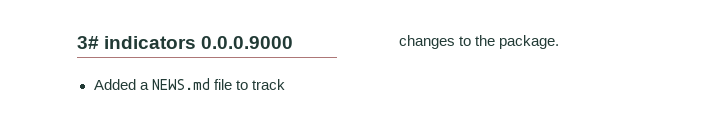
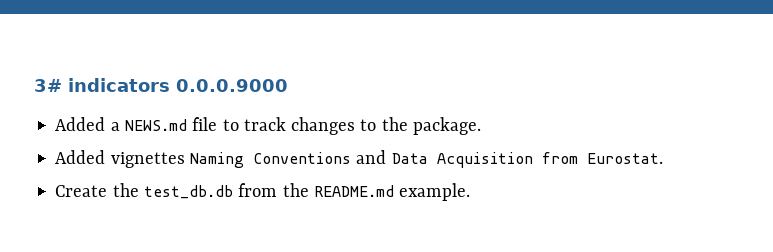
(559, 42) none -> [55,150,663,168] [55,183,471,201] // Added vignettes Naming Conventions and Data Acquisition from Eurostat. // Create the test_db.db from the README.md example.

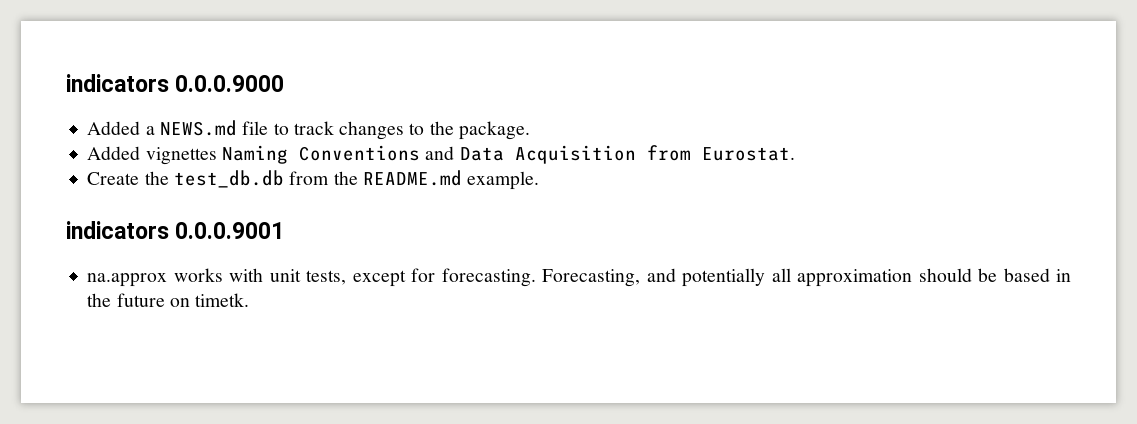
[34,79,62,92] 3# -> (66, 83) none
(471, 192) none -> [66,221,285,239] [87,268,1071,287] [87,293,250,307] // indicators 0.0.0.9001 // na.approx works with unit tests, except for forecasting. Forecasting, and potentially all approximation should be based in the future on timetk.

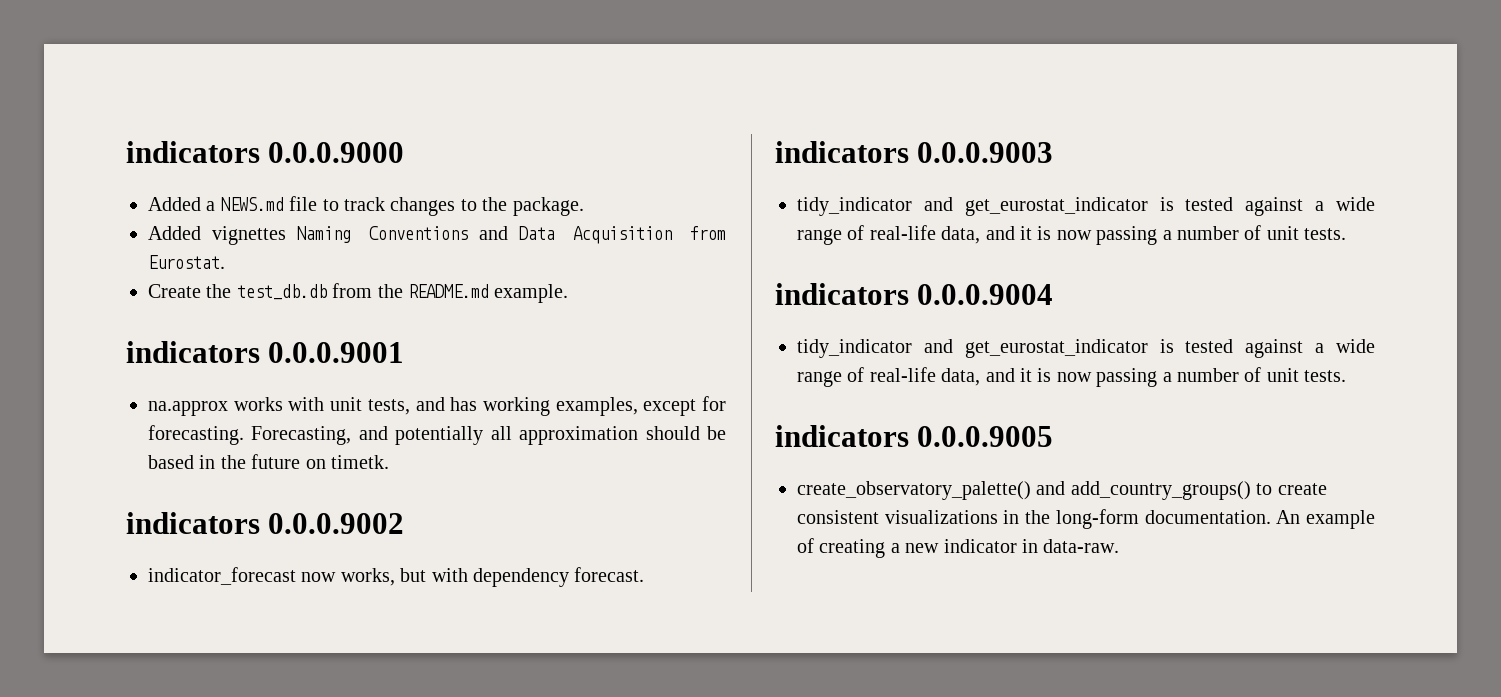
(347, 277) none -> [415,397,638,416] and has working examples,
(250, 300) none -> [126,512,405,534] [148,567,645,587] [775,141,1054,163] [797,197,1376,216] [797,225,1347,245] [775,283,1054,305] [797,339,1376,358] [797,367,1347,387] [775,425,1054,447] [797,481,1327,500] [797,509,1375,529] [797,538,1120,558] // indicators 0.0.0.9002 // indicator_forecast now works, but with dependency forecast. // indicators 0.0.0.9003 // tidy_indicator and get_eurostat_indicator is tested against a wide range of real-life data, and it is now passing a number of unit tests. // indicators 0.0.0.9004 // tidy_indicator and get_eurostat_indicator is tested against a wide range of real-life data, and it is now passing a number of unit tests. // indicators 0.0.0.9005 // create_observatory_palette() and add_country_groups() to create consistent visualizations in the long-form documentation. An example of creating a new indicator in data-raw.

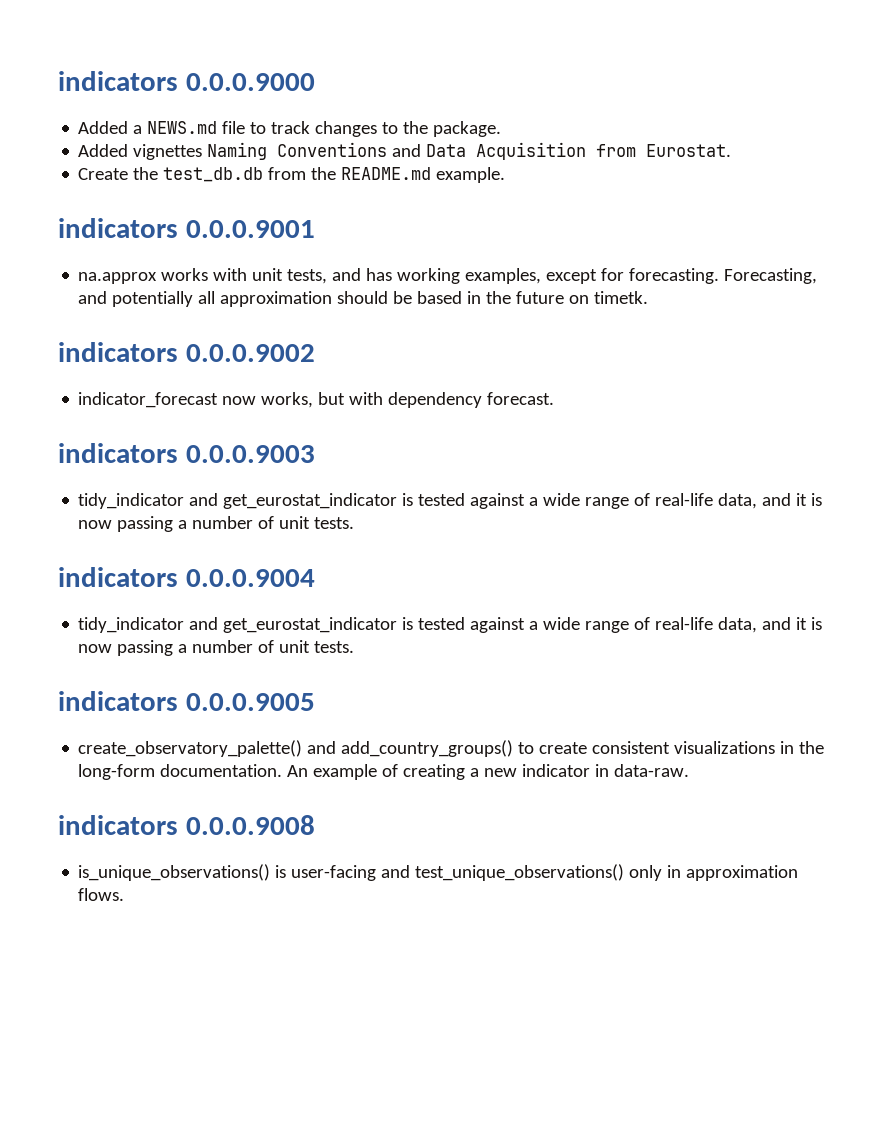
(1120, 546) none -> [58,815,315,835] [78,864,799,881] [78,888,125,901] // indicators 0.0.0.9008 // is_unique_observations() is user-facing and test_unique_observations() only in approximation flows.

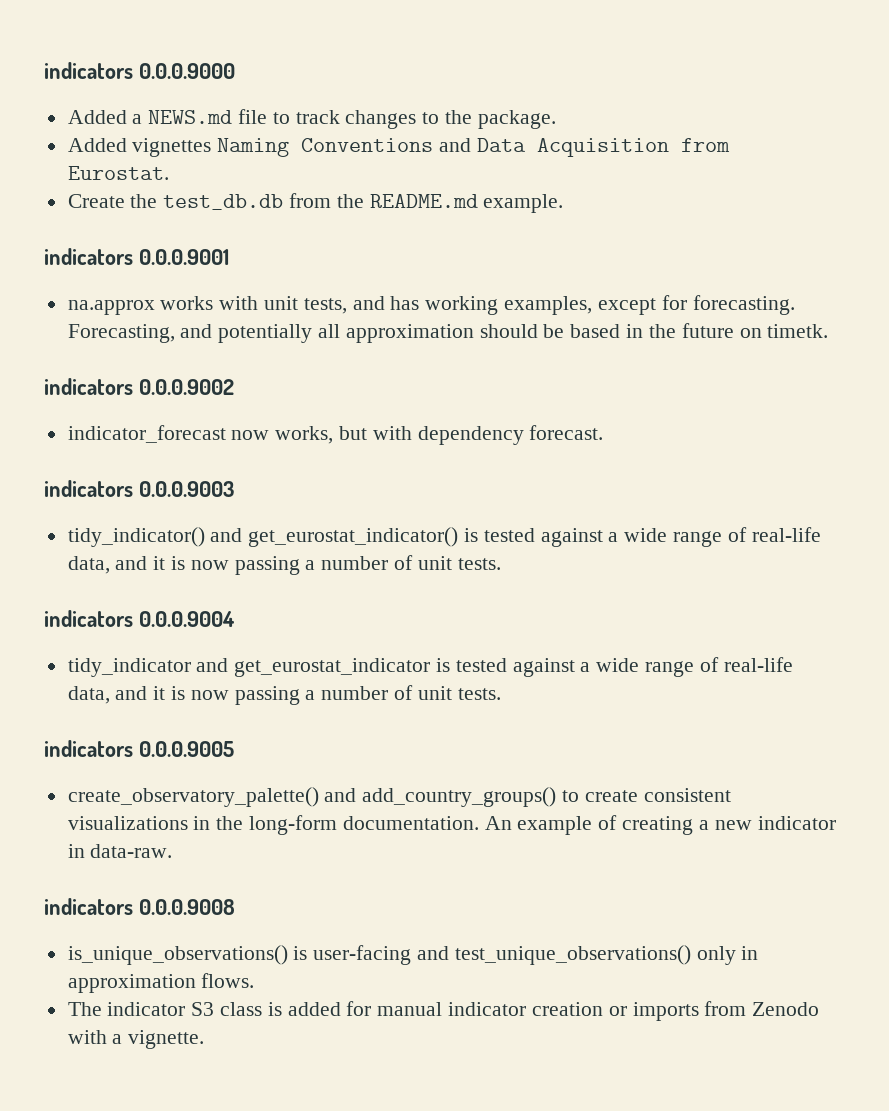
[78,493,398,509] tidy_indicator and get_eurostat_indicator -> [67,527,459,547] tidy_indicator() and get_eurostat_indicator()
(125, 894) none -> [67,1001,820,1021] [67,1030,205,1049] // The indicator S3 class is added for manual indicator creation or imports from Zenodo with a vignette.

